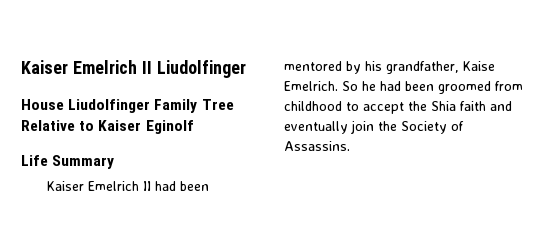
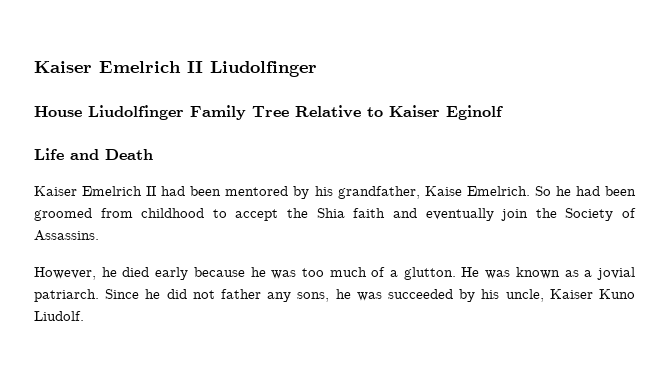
[52,155,115,169] Summary -> [70,149,153,160] and Death
(350, 146) none -> [34,267,635,280] [34,289,635,302] [34,311,84,321] // However, he died early because he was too much of a glutton. He was known as a jovial patriarch. Since he did not father any sons, he was succeeded by his uncle, Kaiser Kuno Liudolf.

